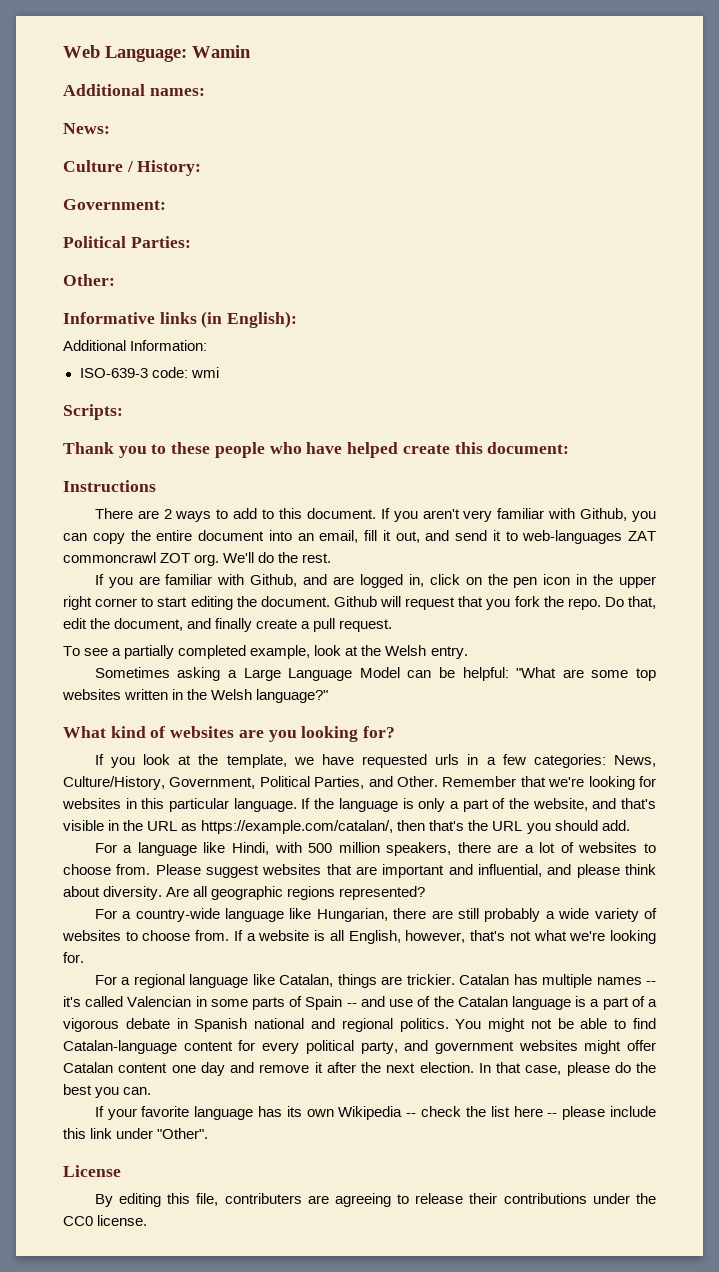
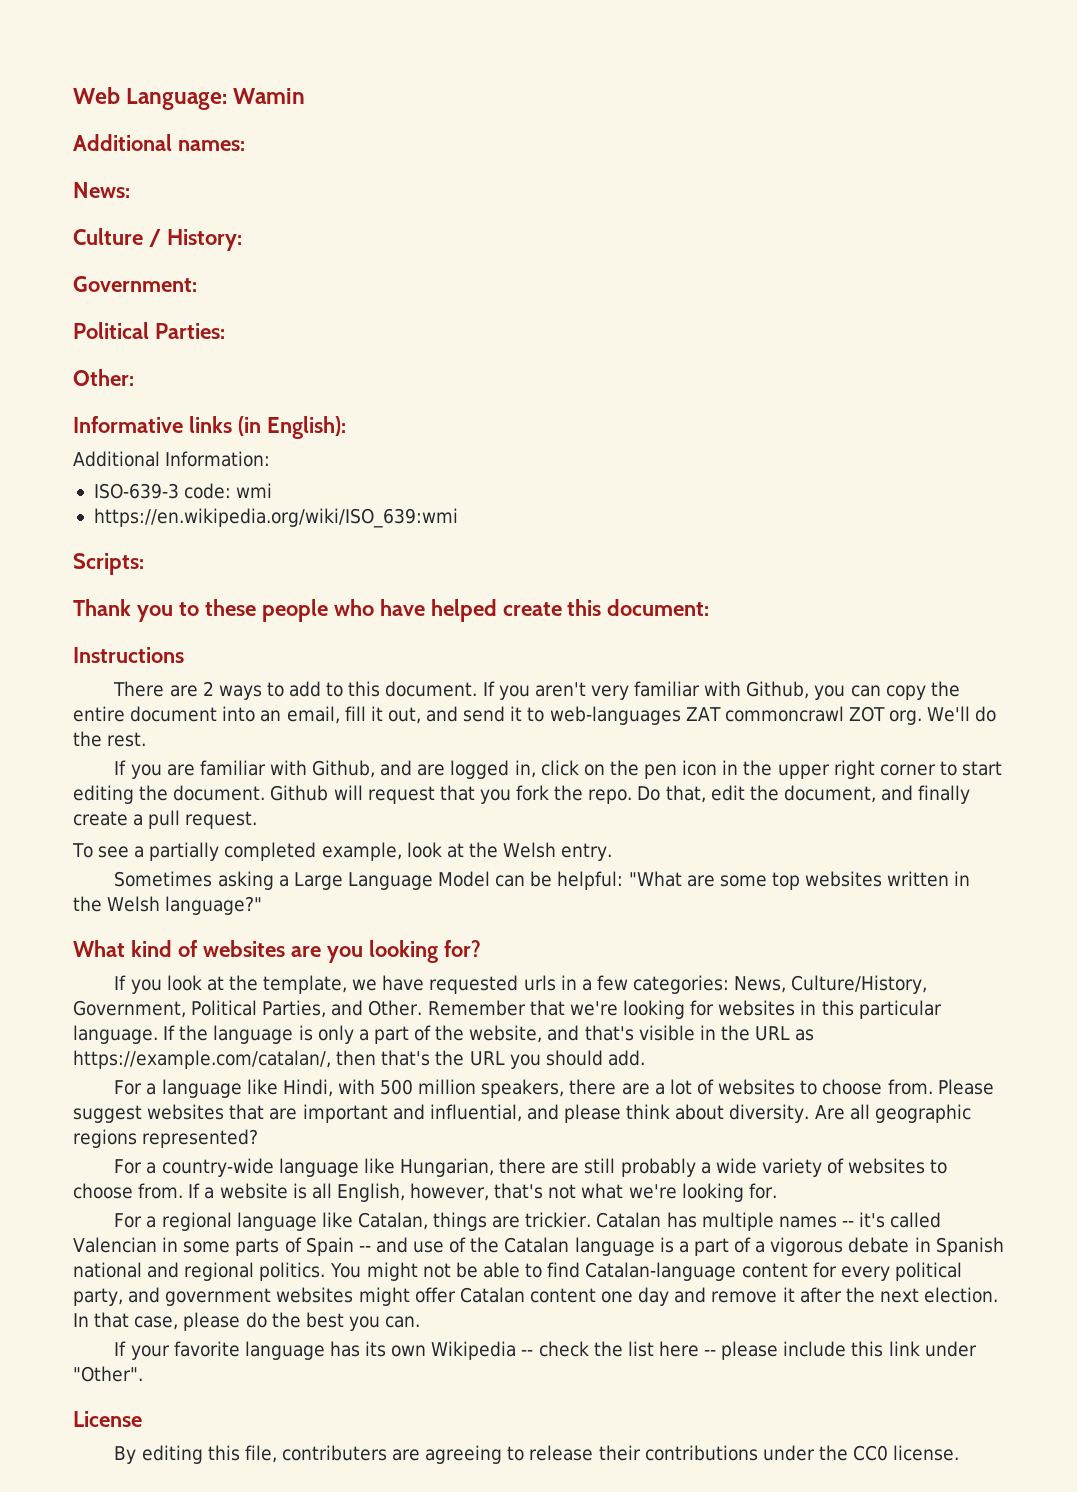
(219, 372) none -> [93,508,458,528] // https://en.wikipedia.org/wiki/ISO_639:wmi

